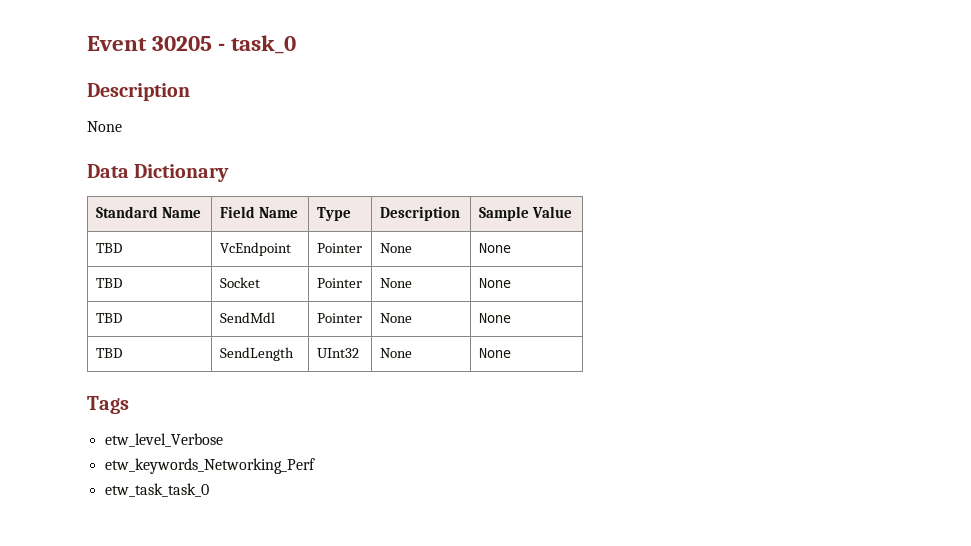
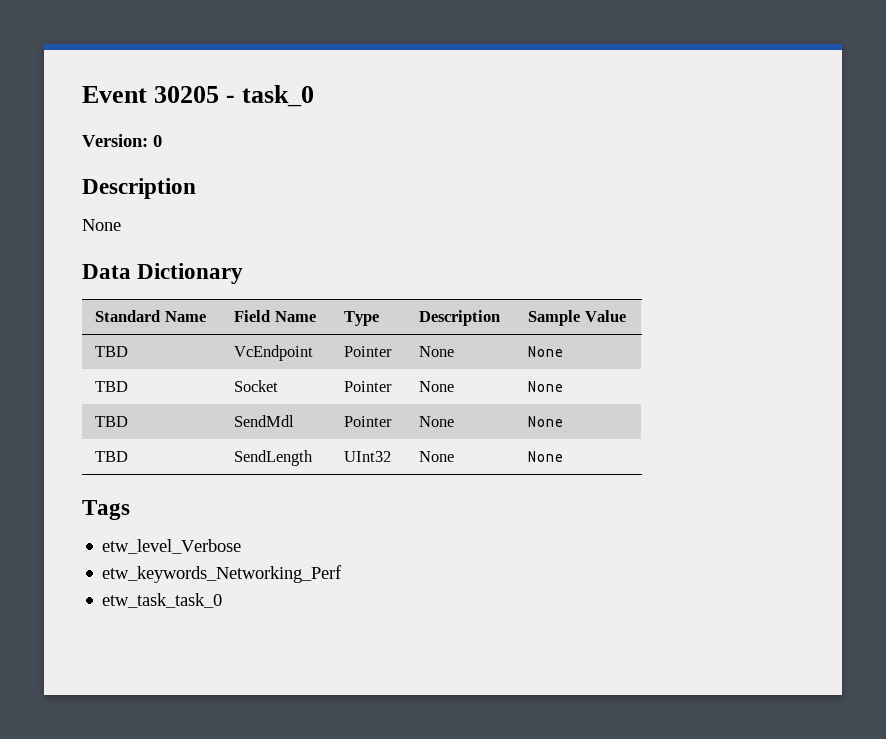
(297, 44) none -> [82,134,162,147] // Version: 0

